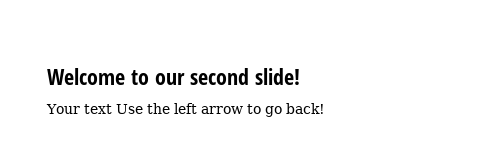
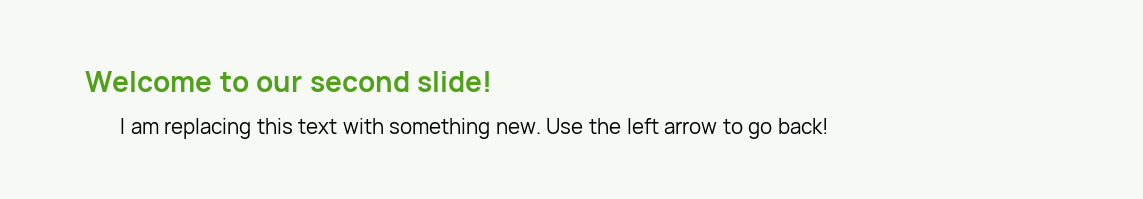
[46,104,112,114] Your text -> [120,118,541,139] I am replacing this text with something new.

